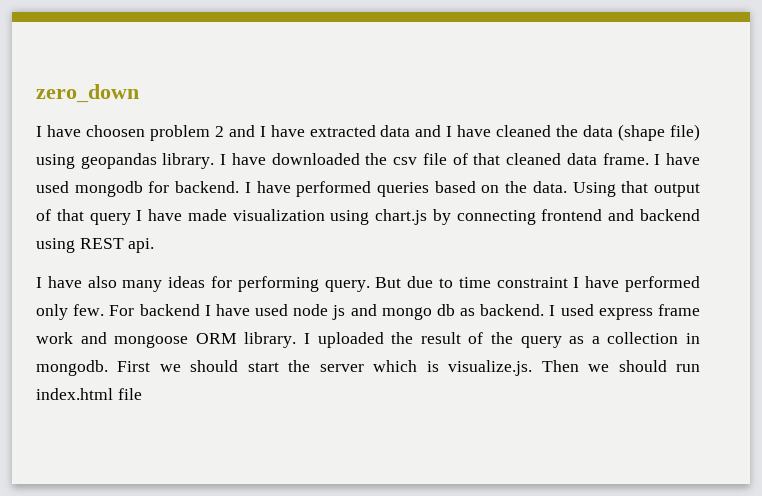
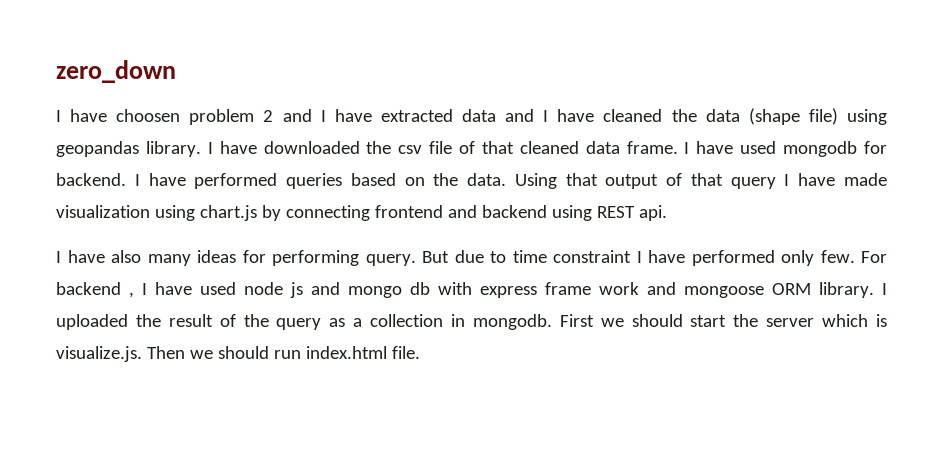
(200, 310) none -> [129,292,134,298] ,
[460,304,594,316] as backend. I used -> [438,282,472,295] with
[117,388,142,400] file -> [391,346,420,359] file.

